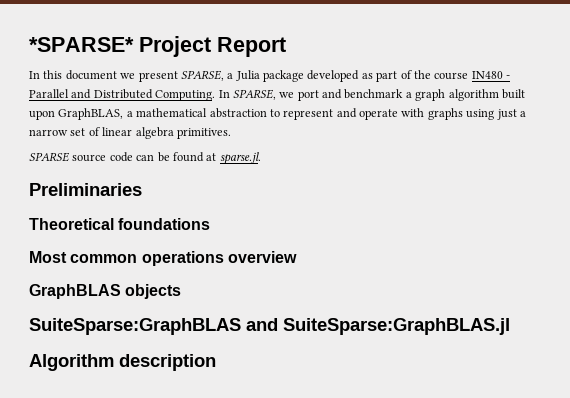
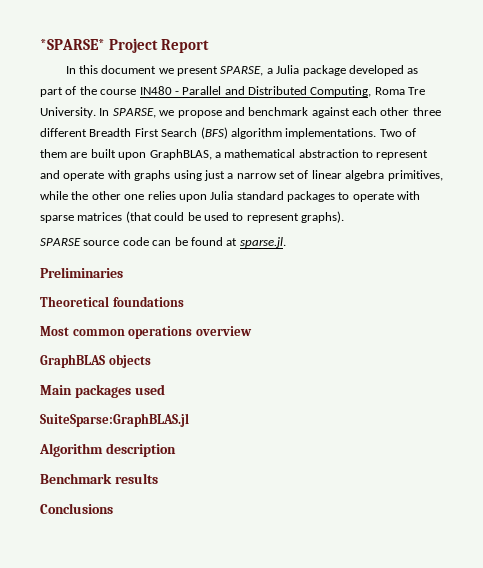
[155,90,216,101] Computing. -> [310,86,426,97] [40,107,96,118] Computing, Roma Tre University.
[297,90,319,101] port -> [177,110,222,118] propose
[405,89,499,101] a graph algorithm -> [311,107,441,118] [40,127,416,139] [40,149,88,158] against each other three different Breadth First Search (BFS) algorithm implementations. Two of them are
[176,128,231,139] primitives. -> [387,170,443,181] [40,191,421,202] [40,211,344,223] primitives, while the other one relies upon Julia standard packages to operate with sparse matrices (that could be used to represent graphs).
[29,318,278,335] SuiteSparse:GraphBLAS and -> [40,384,165,398] Main packages used //
(216, 362) none -> [40,473,158,484] [40,503,113,514] // Benchmark results // Conclusions

